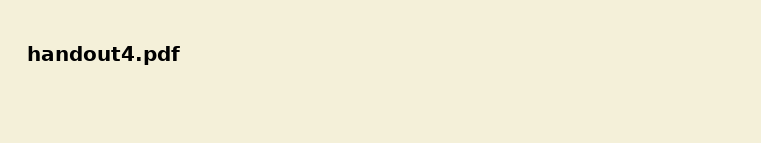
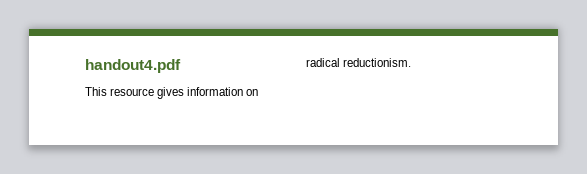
(180, 55) none -> [85,87,259,99] [306,58,412,67] // This resource gives information on radical reductionism.

